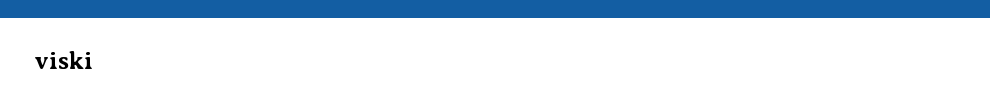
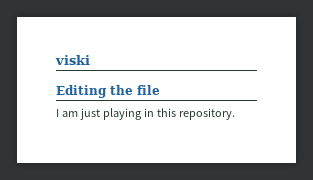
(93, 60) none -> [56,85,160,98] [56,108,235,120] // Editing the file // I am just playing in this repository.

